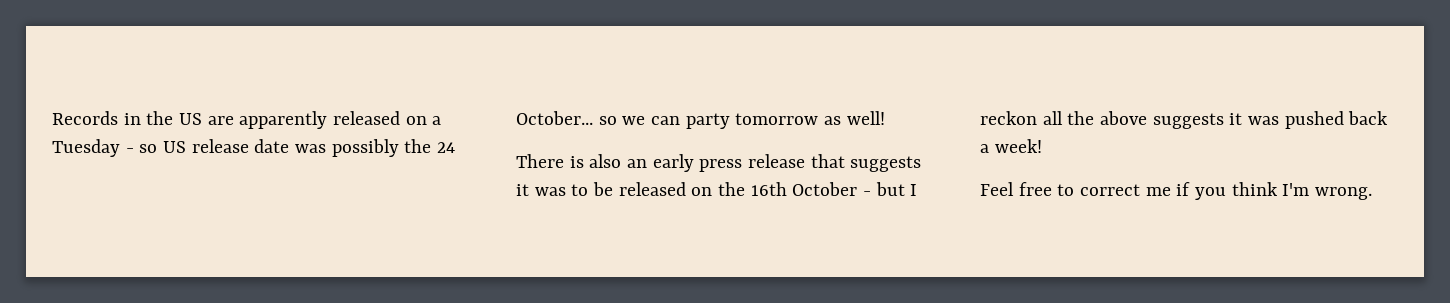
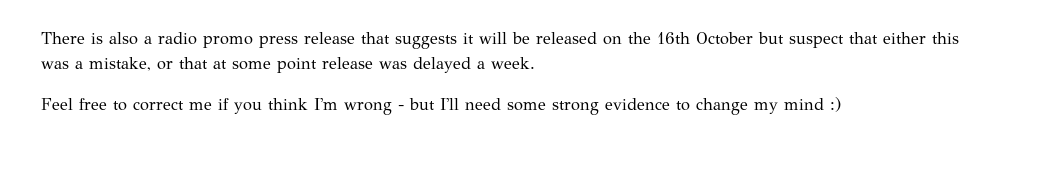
[52,111,442,129] [52,139,456,157] [516,111,885,129] [516,154,694,172] Records in the US are apparently released on a Tuesday - so US release date was possibly the 24 October... so we can party tomorrow as well! // There is also an early -> [41,32,253,48] There is also a radio promo
[534,184,589,196] was to -> [479,32,507,44] will
[863,182,918,196] [980,111,1389,129] [980,139,1042,153] - but I reckon all the above suggests it was pushed back a week! -> [758,32,959,48] [41,57,535,73] but suspect that either this was a mistake, or that at some point release was delayed a week.
[1315,187,1373,200] wrong. -> [344,97,841,115] wrong - but I'll need some strong evidence to change my mind :)

